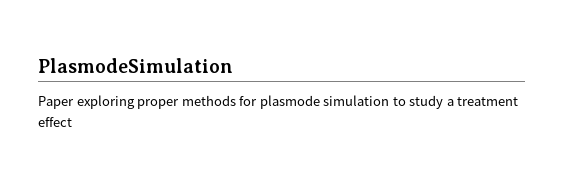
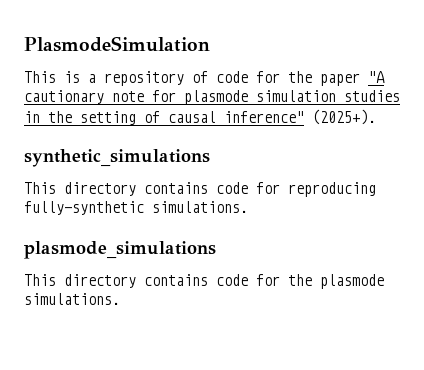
[38,95,519,109] [38,117,72,127] Paper exploring proper methods for plasmode simulation to study a treatment effect -> [24,71,385,86] [24,90,400,105] [24,109,376,125] [24,149,210,167] [24,182,376,197] [24,201,248,215] [24,241,216,259] [24,274,384,289] [24,293,120,305] This is a repository of code for the paper "A cautionary note for plasmode simulation studies in the setting of causal inference" (2025+). // synthetic_simulations // This directory contains code for reproducing fully-synthetic simulations. // plasmode_simulations // This directory contains code for the plasmode simulations.

